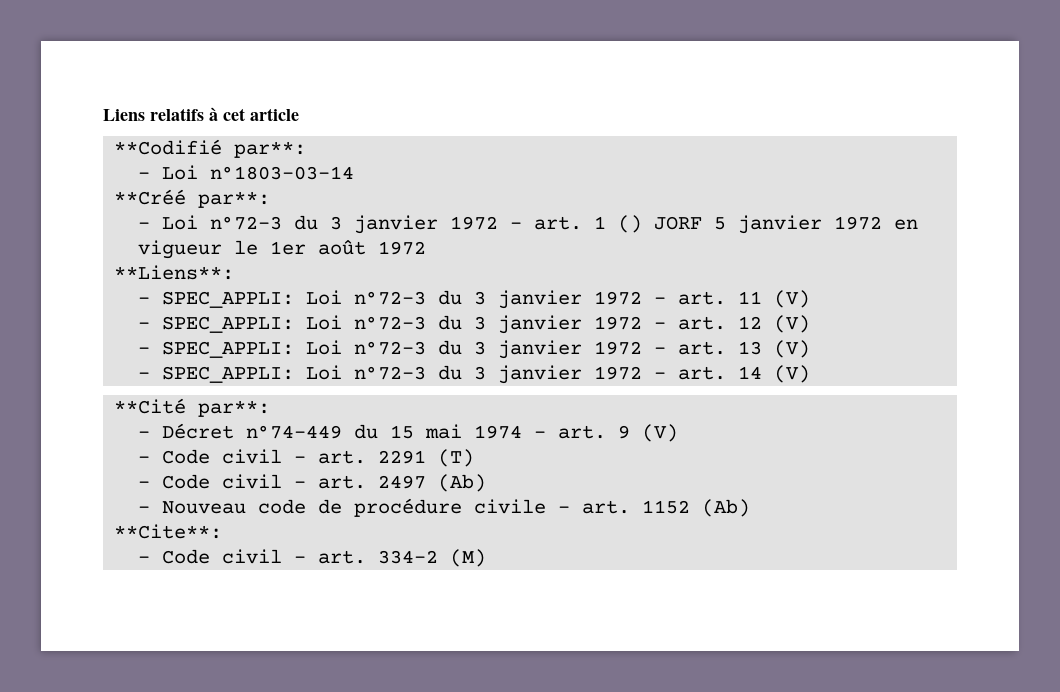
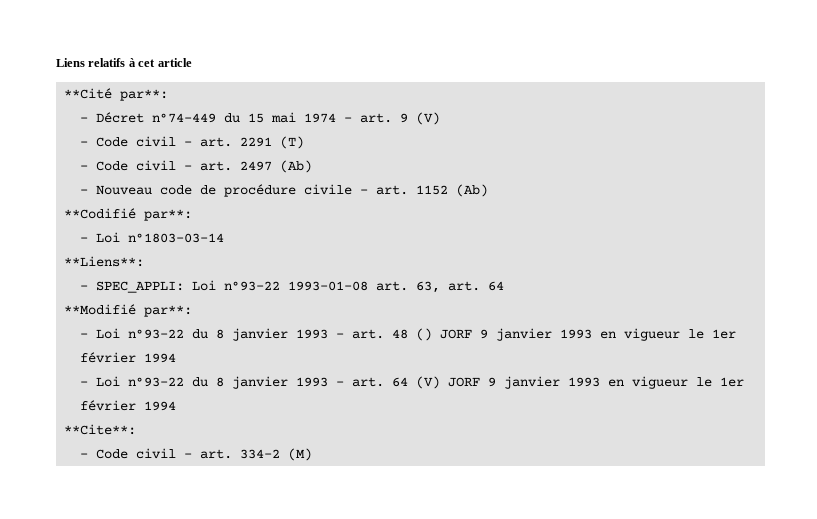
[113,139,306,158] [137,165,354,180] [113,189,270,208] [137,215,918,234] [137,240,426,259] [113,265,234,280] [137,290,810,309] [137,315,810,334] [137,340,810,359] [137,365,810,384] // **Codifié par**: // - Loi n°1803-03-14 // **Créé par**: // - Loi n°72-3 du 3 janvier 1972 - art. 1 () JORF 5 janvier 1972 en vigueur le 1er août 1972 // **Liens**: // - SPEC_APPLI: Loi n°72-3 du 3 janvier 1972 - art. 11 (V) // - SPEC_APPLI: Loi n°72-3 du 3 janvier 1972 - art. 12 (V) // - SPEC_APPLI: Loi n°72-3 du 3 janvier 1972 - art. 13 (V) // - SPEC_APPLI: Loi n°72-3 du 3 janvier 1972 - art. 14 (V) -> (192, 62) none
(750, 508) none -> [63,208,192,221] [79,232,224,243] [63,256,144,267] [79,280,504,293] [63,304,192,317] [79,328,736,341] [79,352,176,363] [79,376,744,389] [79,400,176,411] // **Codifié par**: // - Loi n°1803-03-14 // **Liens**: // - SPEC_APPLI: Loi n°93-22 1993-01-08 art. 63, art. 64 // **Modifié par**: // - Loi n°93-22 du 8 janvier 1993 - art. 48 () JORF 9 janvier 1993 en vigueur le 1er février 1994 // - Loi n°93-22 du 8 janvier 1993 - art. 64 (V) JORF 9 janvier 1993 en vigueur le 1er février 1994

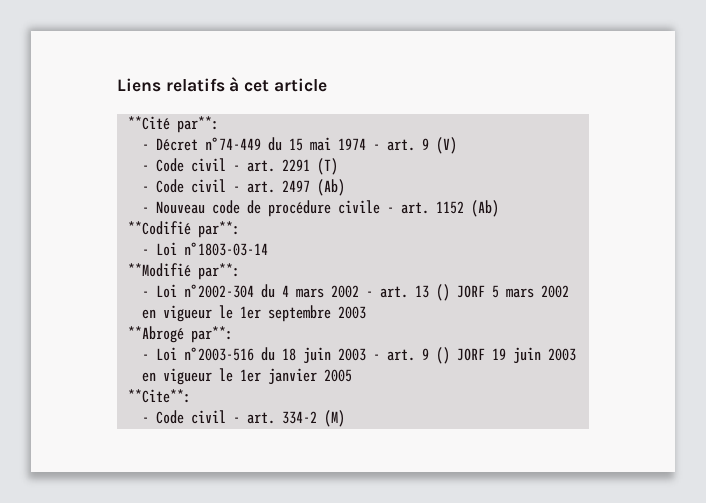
[63,256,144,267] [79,280,504,293] // **Liens**: // - SPEC_APPLI: Loi n°93-22 1993-01-08 art. 63, art. 64 -> (268, 249) none
[127,328,736,341] [79,352,176,363] [79,376,744,389] [79,400,176,411] n°93-22 du 8 janvier 1993 - art. 48 () JORF 9 janvier 1993 en vigueur le 1er février 1994 // - Loi n°93-22 du 8 janvier 1993 - art. 64 (V) JORF 9 janvier 1993 en vigueur le 1er février 1994 -> [183,284,569,301] [141,305,366,322] [127,326,233,343] [141,347,576,364] [141,368,352,385] n°2002-304 du 4 mars 2002 - art. 13 () JORF 5 mars 2002 en vigueur le 1er septembre 2003 // **Abrogé par**: // - Loi n°2003-516 du 18 juin 2003 - art. 9 () JORF 19 juin 2003 en vigueur le 1er janvier 2005

